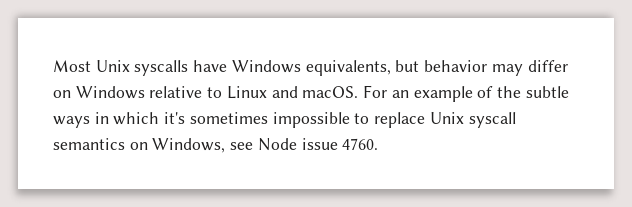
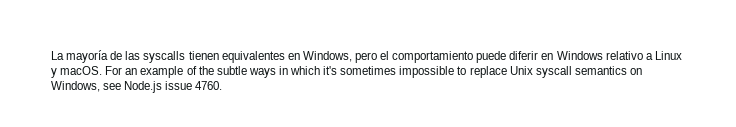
[53,60,568,76] [53,86,298,99] Most Unix syscalls have Windows equivalents, but behavior may differ on Windows relative to Linux and -> [51,50,682,63] [51,68,57,78] La mayoría de las syscalls tienen equivalentes en Windows, pero el comportamiento puede diferir en Windows relativo a Linux y
[257,138,297,151] Node -> [124,81,163,93] Node.js

